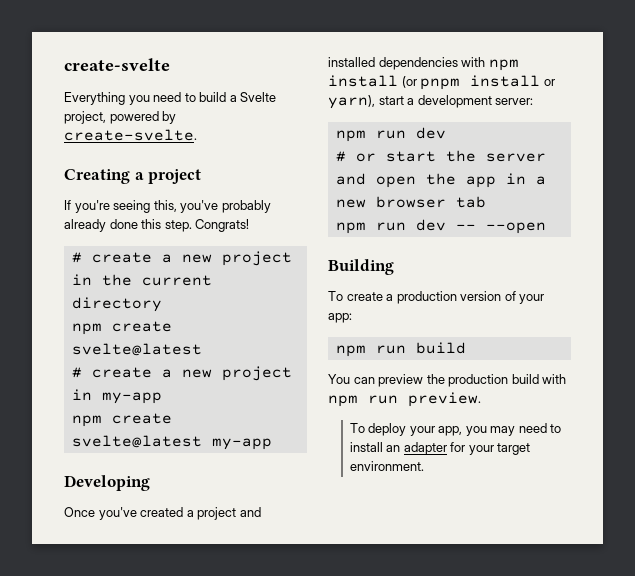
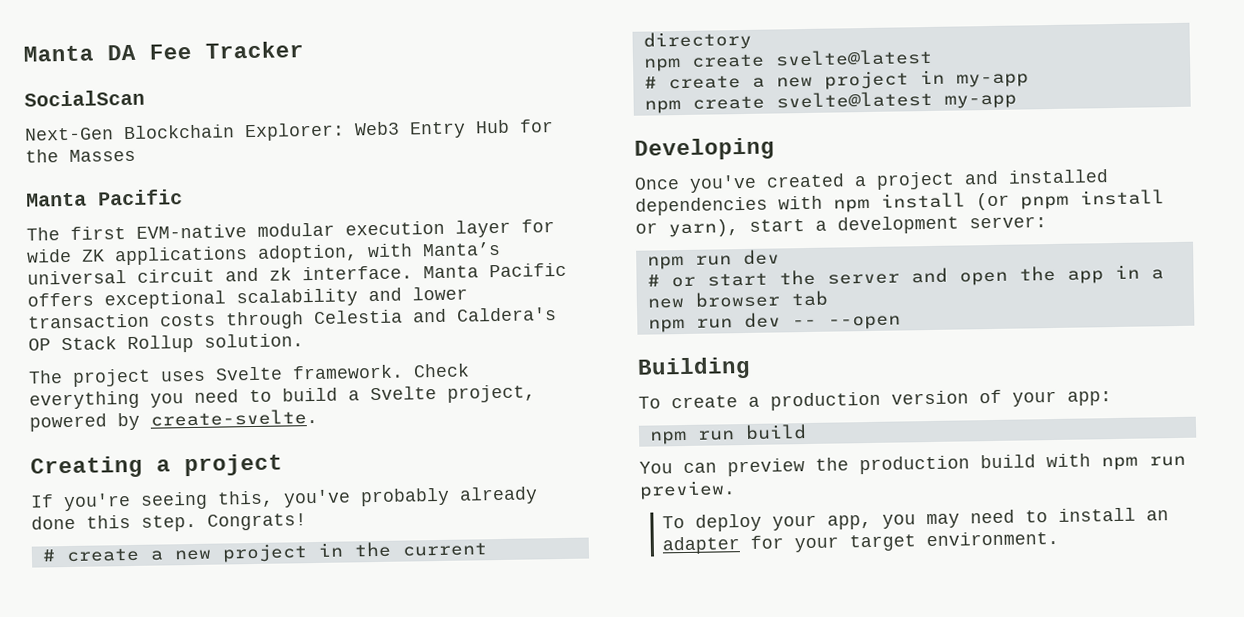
[64,58,170,71] [64,92,125,105] create-svelte // Everything -> [23,41,304,62] [24,89,145,107] [25,119,554,142] [25,148,136,163] [26,189,183,207] [26,219,555,241] [26,241,501,266] [27,262,567,285] [27,286,468,310] [28,307,557,330] [28,333,304,354] [28,363,470,387] [29,390,140,410] Manta DA Fee Tracker // SocialScan // Next-Gen Blockchain Explorer: Web3 Entry Hub for the Masses // Manta Pacific // The first EVM-native modular execution layer for wide ZK applications adoption, with Manta’s universal circuit and zk interface. Manta Pacific offers exceptional scalability and lower transaction costs through Celestia and Caldera's OP Stack Rollup solution. // The project uses Svelte framework. Check everything

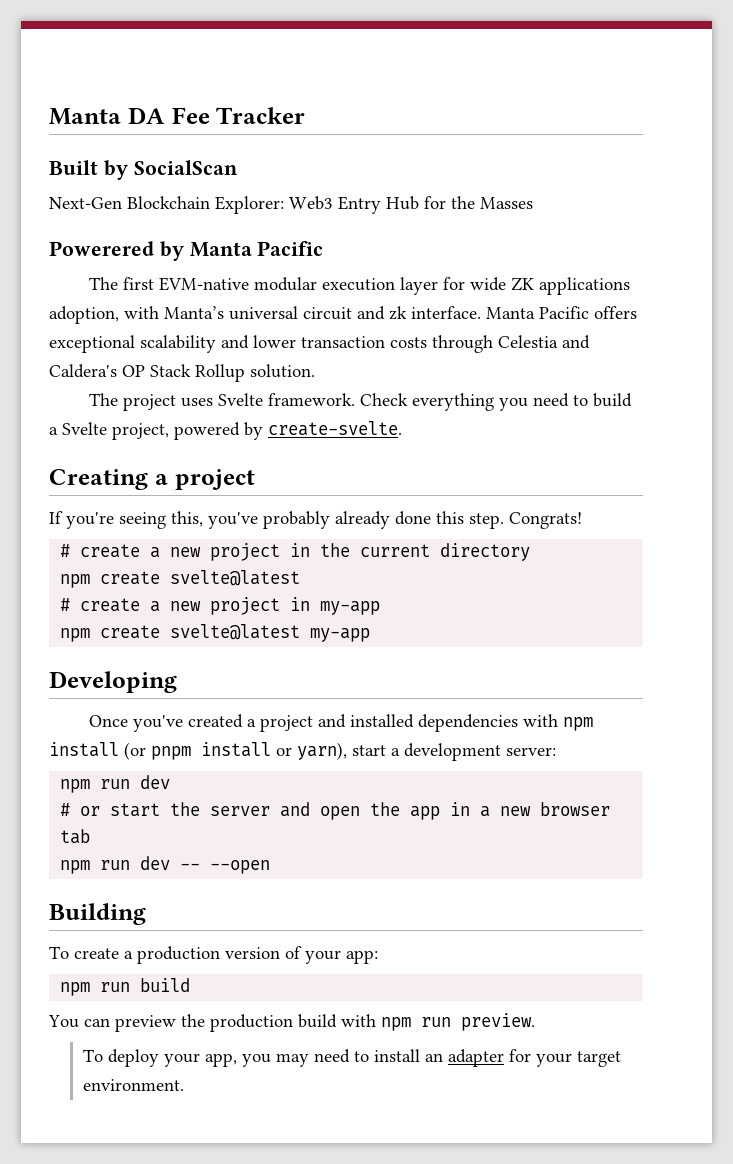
(304, 50) none -> [49,160,128,180] Built by
(136, 155) none -> [49,241,184,261] Powerered by

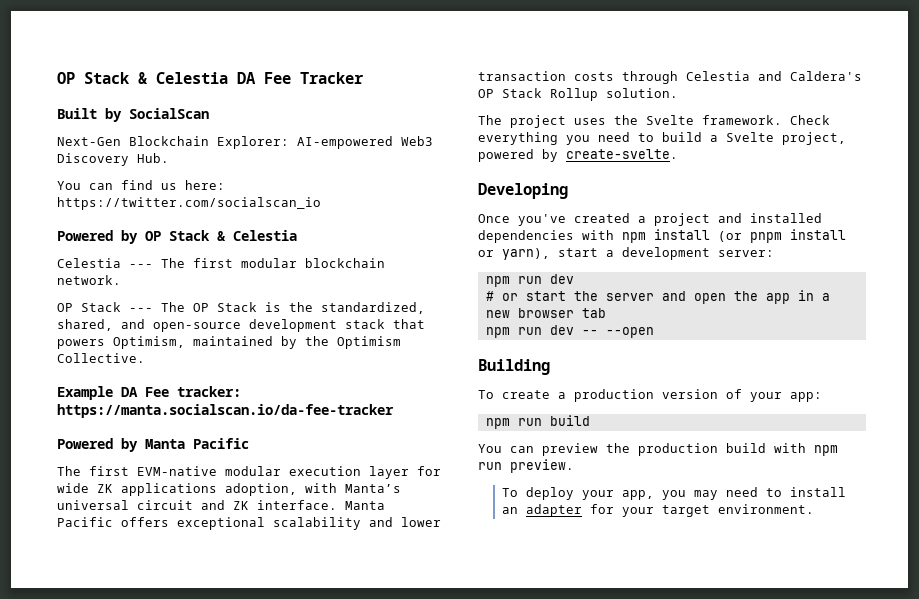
[49,108,121,125] Manta -> [57,72,228,84] OP Stack & Celestia
[289,196,533,214] [49,241,154,256] Web3 Entry Hub for the Masses // Powerered -> [297,136,433,149] [57,153,169,166] [57,180,225,190] [57,197,321,210] [57,230,297,244] [57,258,385,268] [57,275,121,285] [57,302,425,314] [57,319,425,332] [57,336,401,349] [57,353,145,363] [57,386,241,400] [57,404,394,418] [57,438,113,449] AI-empowered Web3 Discovery Hub. // You can find us here: https://twitter.com/socialscan_io // Powered by OP Stack & Celestia // Celestia --- The first modular blockchain network. // OP Stack --- The OP Stack is the standardized, shared, and open-source development stack that powers Optimism, maintained by the Optimism Collective. // Example DA Fee tracker: https://manta.socialscan.io/da-fee-tracker // Powered
[389,306,407,320] zk -> [233,501,249,510] ZK
(214, 402) none -> [614,115,638,125] the
[49,469,255,490] [49,511,582,529] [60,543,531,561] [60,570,301,588] [60,597,381,615] [60,624,371,642] // Creating a project // If you're seeing this, you've probably already done this step. Congrats! // # create a new project in the current directory // npm create svelte@latest // # create a new project in my-app // npm create svelte@latest my-app -> (678, 154) none

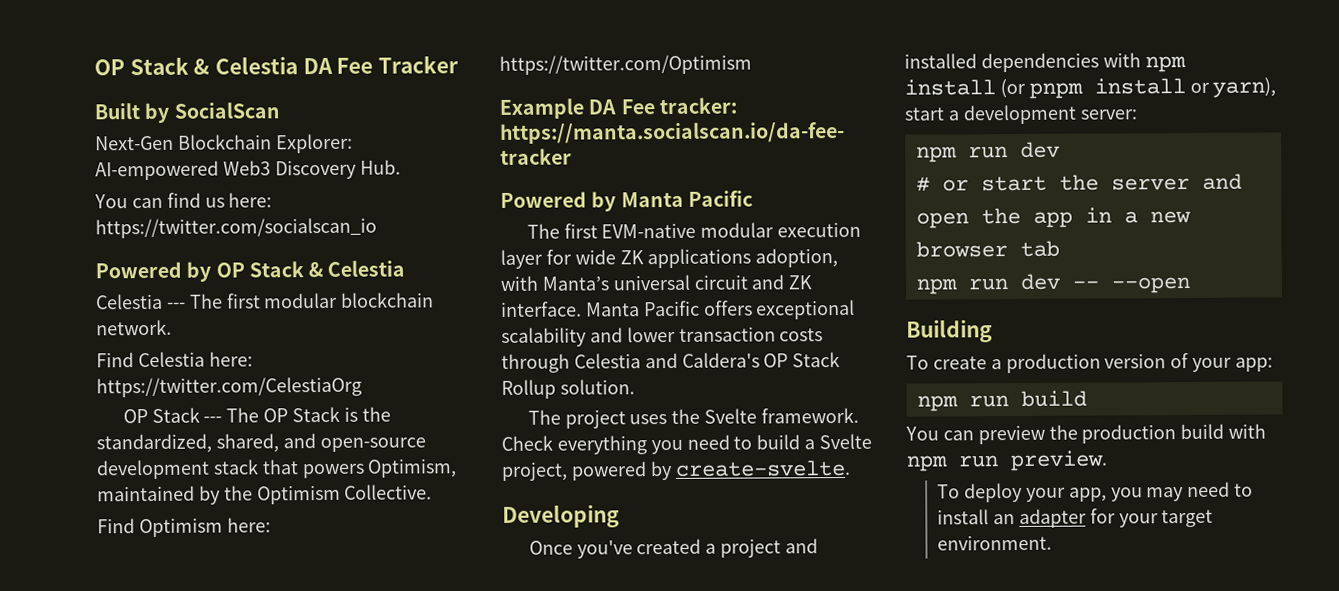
(121, 280) none -> [96,351,253,368] [96,376,362,398] // Find Celestia here: https://twitter.com/CelestiaOrg
(145, 358) none -> [97,517,271,538] [499,54,752,75] // Find Optimism here: https://twitter.com/Optimism

